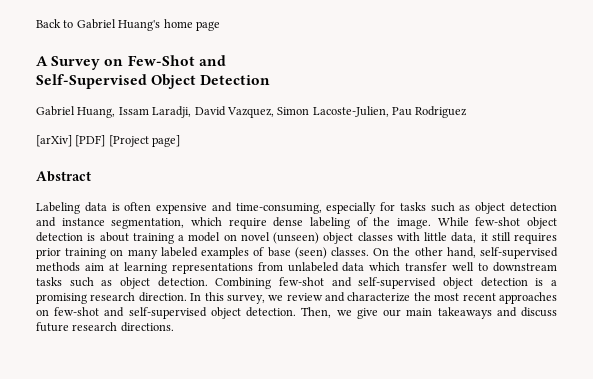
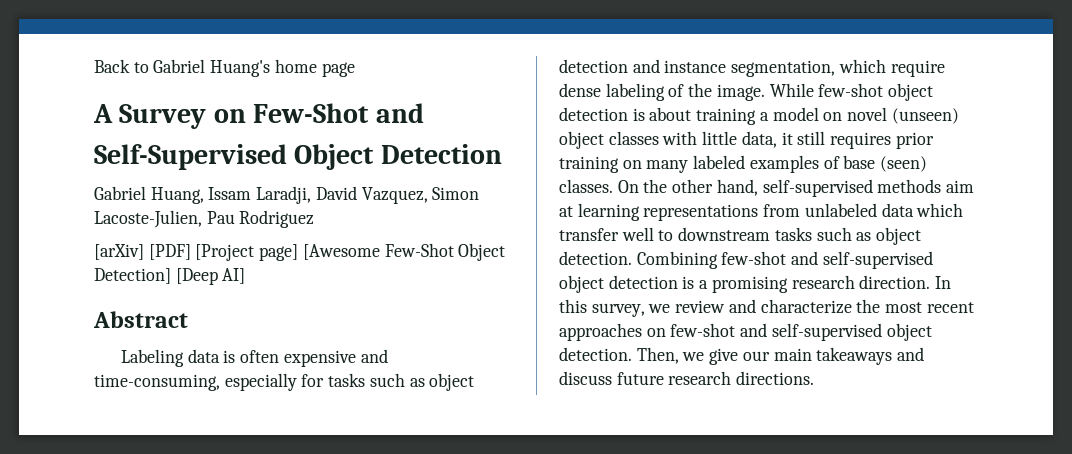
(181, 141) none -> [302,243,506,261] [94,268,246,285] [Awesome Few-Shot Object Detection] [Deep AI]

